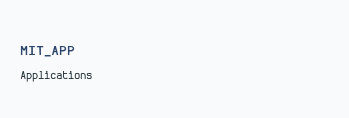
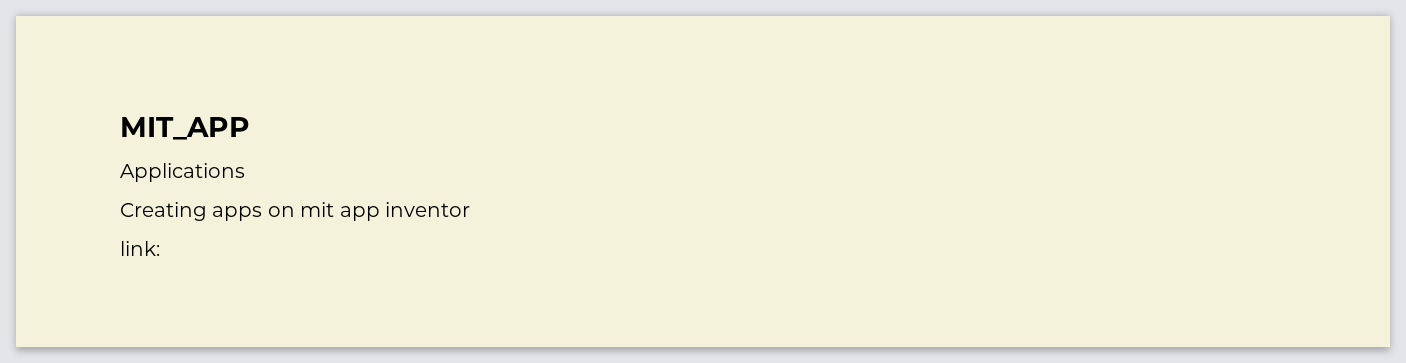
(92, 76) none -> [120,202,470,221] [120,241,160,256] // Creating apps on mit app inventor // link:

